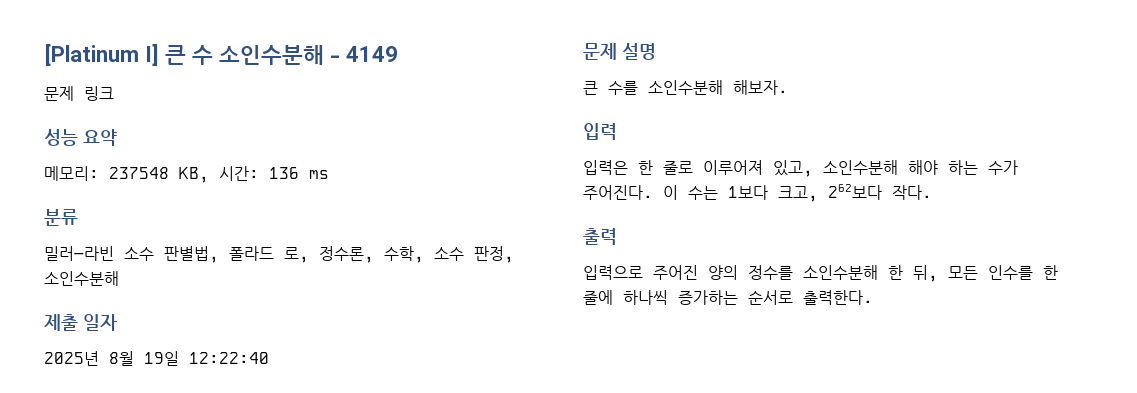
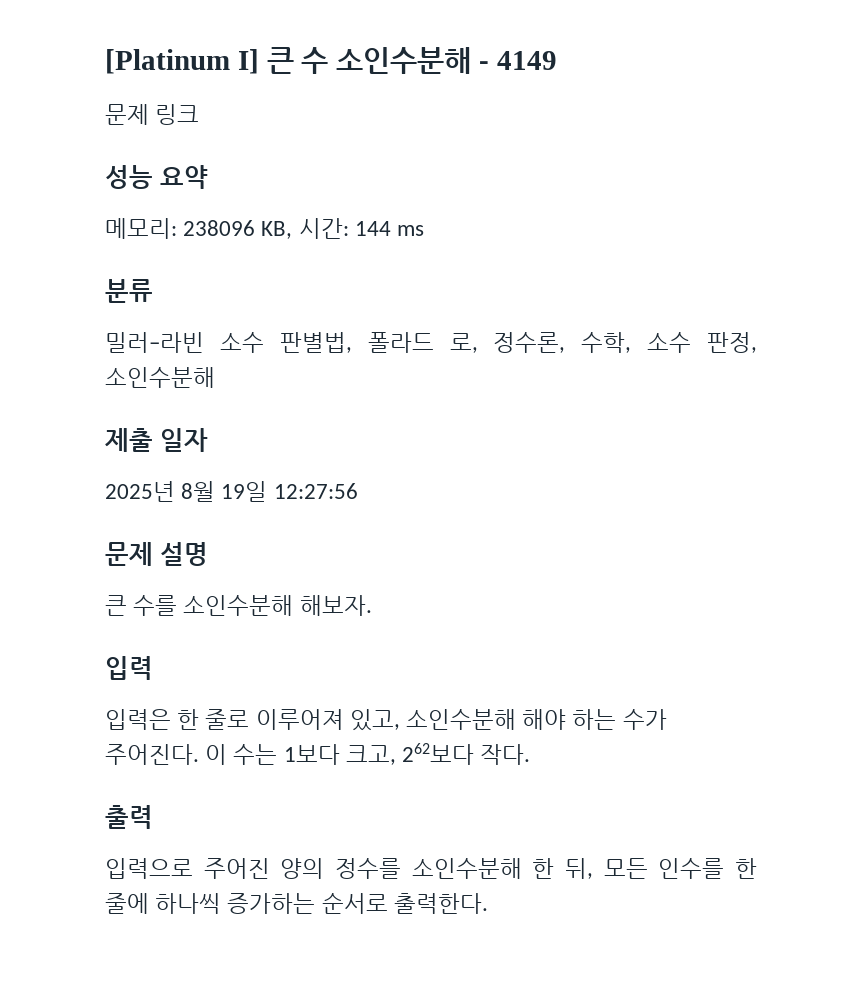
[109,167,169,179] 237548 -> [183,220,256,236] 238096
[269,167,299,179] 136 -> [354,221,391,236] 144
[189,352,269,364] 12:22:40 -> [273,483,358,499] 12:27:56

